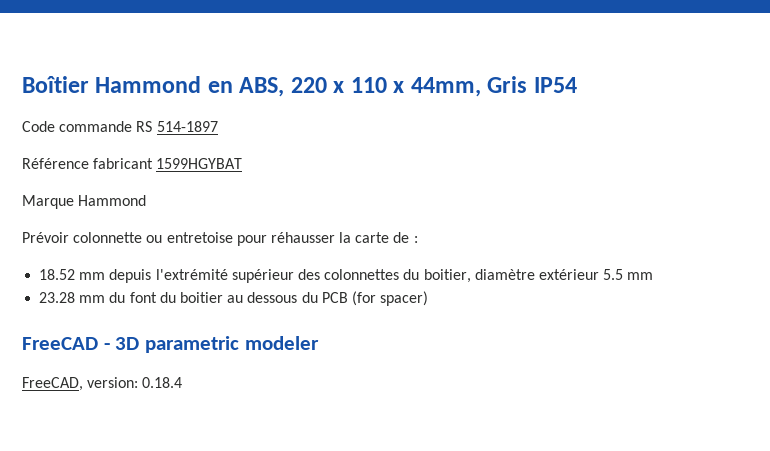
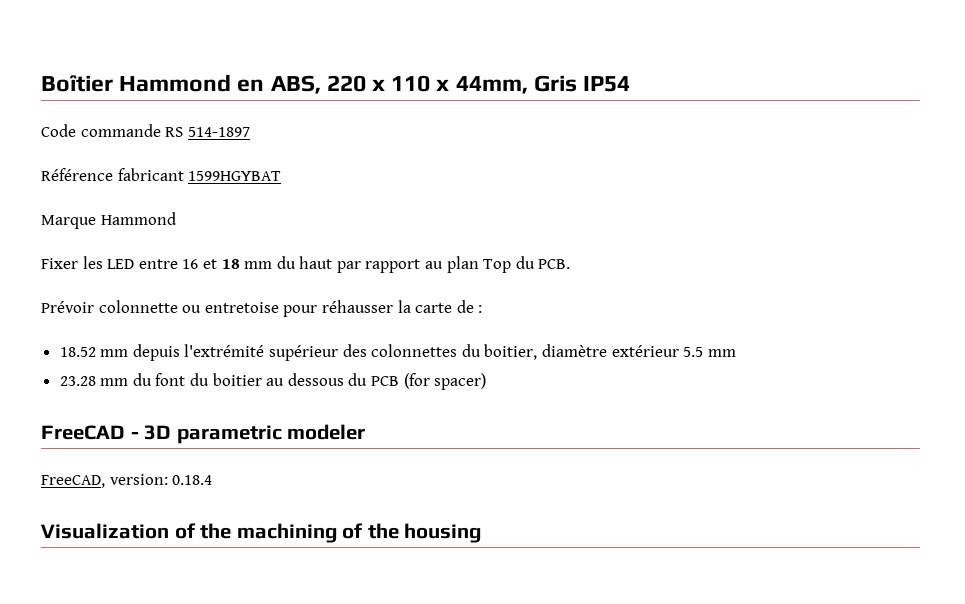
(147, 200) none -> [41,256,571,273] // Fixer les LED entre 16 et 18 mm du haut par rapport au plan Top du PCB.
(183, 382) none -> [41,523,482,543] // Visualization of the machining of the housing

